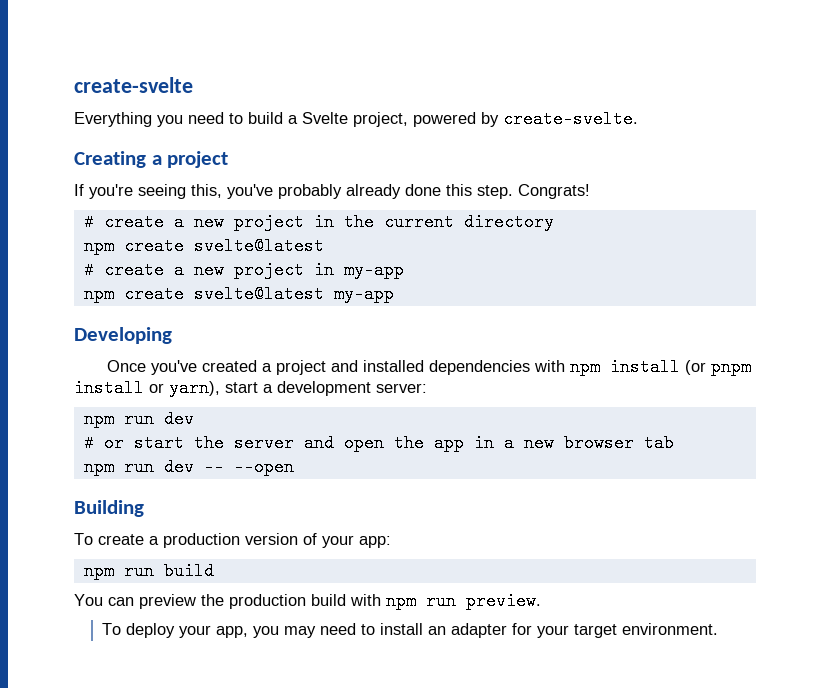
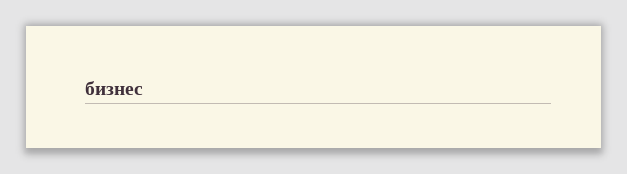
[74,77,193,93] [74,110,638,128] [74,151,229,168] [74,184,590,199] [83,213,554,231] [83,237,324,255] [83,261,404,279] [83,285,394,303] [74,327,172,344] [106,358,751,376] [74,379,427,397] [83,410,194,428] [83,434,674,452] [83,458,294,476] [74,500,144,517] [74,533,391,548] [83,562,214,580] [74,592,541,610] [102,623,719,638] create-svelte // Everything you need to build a Svelte project, powered by create-svelte. // Creating a project // If you're seeing this, you've probably already done this step. Congrats! // # create a new project in the current directory // npm create svelte@latest // # create a new project in my-app // npm create svelte@latest my-app // Developing // Once you've created a project and installed dependencies with npm install (or pnpm install or yarn), start a development server: // npm run dev // # or start the server and open the app in a new browser tab // npm run dev -- --open // Building // To create a production version of your app: // npm run build // You can preview the production build with npm run preview. // To deploy your app, you may need to install an adapter for your target environment. -> [85,81,143,95] бизнес

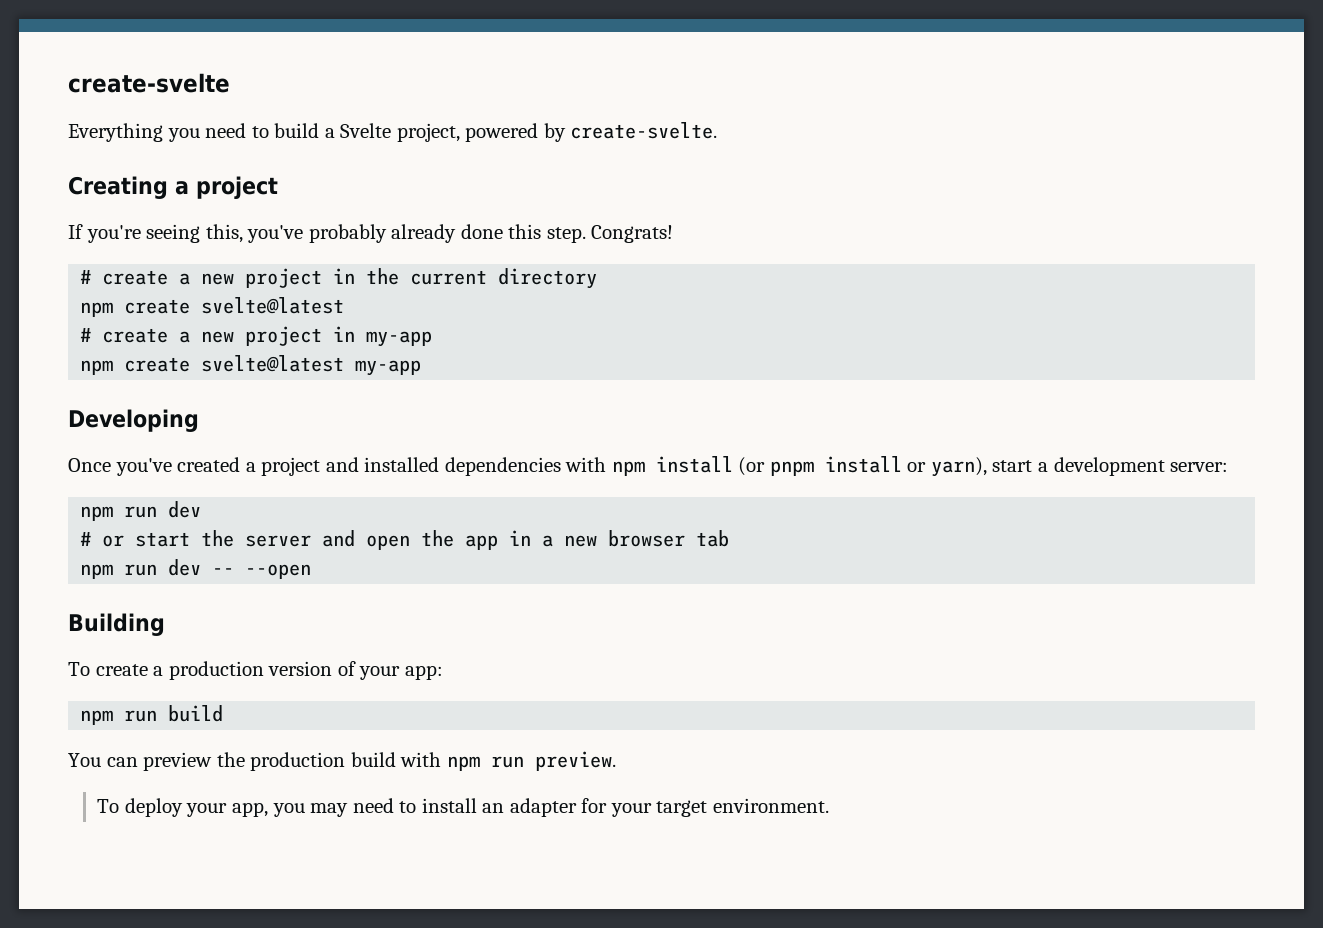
[85,81,143,95] бизнес -> [68,73,230,93] [68,122,718,142] [68,176,278,199] [68,224,674,243] [80,268,598,289] [80,297,345,317] [80,326,433,347] [80,355,422,376] [68,409,199,432] [68,456,1229,477] [80,501,202,521] [80,530,730,550] [80,559,312,579] [68,613,165,636] [68,661,443,680] [80,705,224,725] [68,751,616,771] [97,798,829,817] create-svelte // Everything you need to build a Svelte project, powered by create-svelte. // Creating a project // If you're seeing this, you've probably already done this step. Congrats! // # create a new project in the current directory // npm create svelte@latest // # create a new project in my-app // npm create svelte@latest my-app // Developing // Once you've created a project and installed dependencies with npm install (or pnpm install or yarn), start a development server: // npm run dev // # or start the server and open the app in a new browser tab // npm run dev -- --open // Building // To create a production version of your app: // npm run build // You can preview the production build with npm run preview. // To deploy your app, you may need to install an adapter for your target environment.

